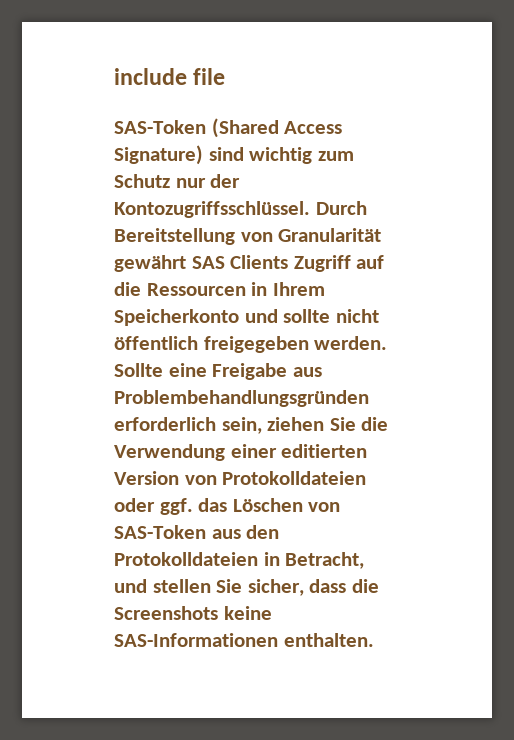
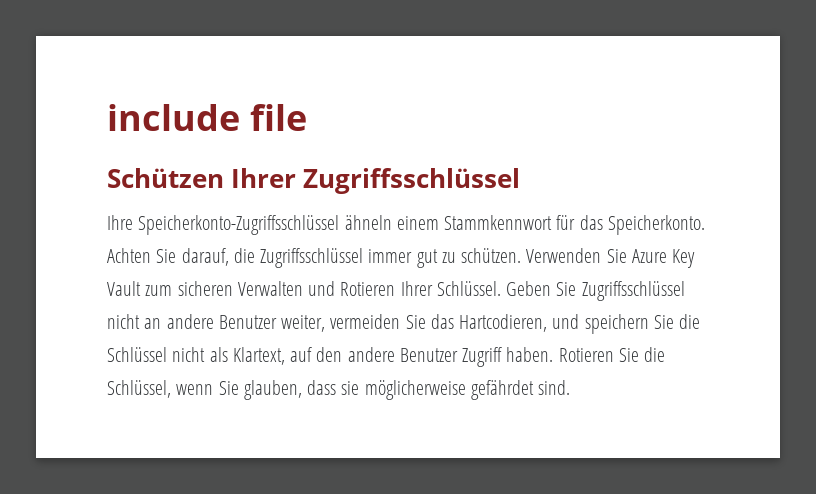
[114,118,343,138] [114,145,354,165] [114,174,241,188] [114,201,367,218] [114,228,382,245] [114,255,385,272] [114,282,325,296] [114,309,379,326] [114,336,388,353] [114,363,322,380] [114,390,369,407] [114,417,389,434] [114,444,368,461] [114,471,367,485] [114,498,341,515] [114,525,280,539] [114,552,365,569] [114,579,379,596] [114,606,272,620] [114,633,374,647] SAS-Token (Shared Access Signature) sind wichtig zum Schutz nur der Kontozugriffsschlüssel. Durch Bereitstellung von Granularität gewährt SAS Clients Zugriff auf die Ressourcen in Ihrem Speicherkonto und sollte nicht öffentlich freigegeben werden. Sollte eine Freigabe aus Problembehandlungsgründen erforderlich sein, ziehen Sie die Verwendung einer editierten Version von Protokolldateien oder ggf. das Löschen von SAS-Token aus den Protokolldateien in Betracht, und stellen Sie sicher, dass die Screenshots keine SAS-Informationen enthalten. -> [107,168,521,194] [107,215,705,235] [107,248,696,268] [107,281,685,301] [107,314,701,334] [107,347,666,367] [107,380,571,400] Schützen Ihrer Zugriffsschlüssel // Ihre Speicherkonto-Zugriffsschlüssel ähneln einem Stammkennwort für das Speicherkonto. Achten Sie darauf, die Zugriffsschlüssel immer gut zu schützen. Verwenden Sie Azure Key Vault zum sicheren Verwalten und Rotieren Ihrer Schlüssel. Geben Sie Zugriffsschlüssel nicht an andere Benutzer weiter, vermeiden Sie das Hartcodieren, und speichern Sie die Schlüssel nicht als Klartext, auf den andere Benutzer Zugriff haben. Rotieren Sie die Schlüssel, wenn Sie glauben, dass sie möglicherweise gefährdet sind.

